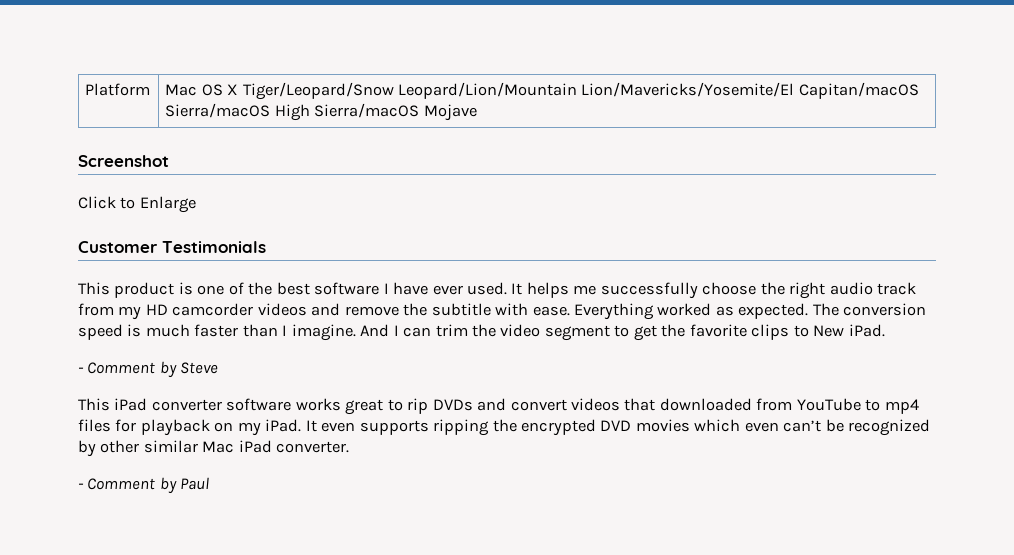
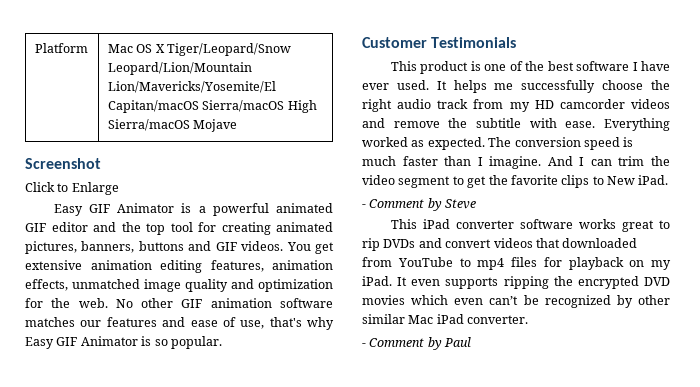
(196, 204) none -> [53,203,333,216] [25,222,333,235] [25,241,334,254] [25,260,333,273] [25,279,333,292] [25,298,333,308] [25,317,334,330] [25,336,222,349] // Easy GIF Animator is a powerful animated GIF editor and the top tool for creating animated pictures, banners, buttons and GIF videos. You get extensive animation editing features, animation effects, unmatched image quality and optimization for the web. No other GIF animation software matches our features and ease of use, that's why Easy GIF Animator is so popular.

